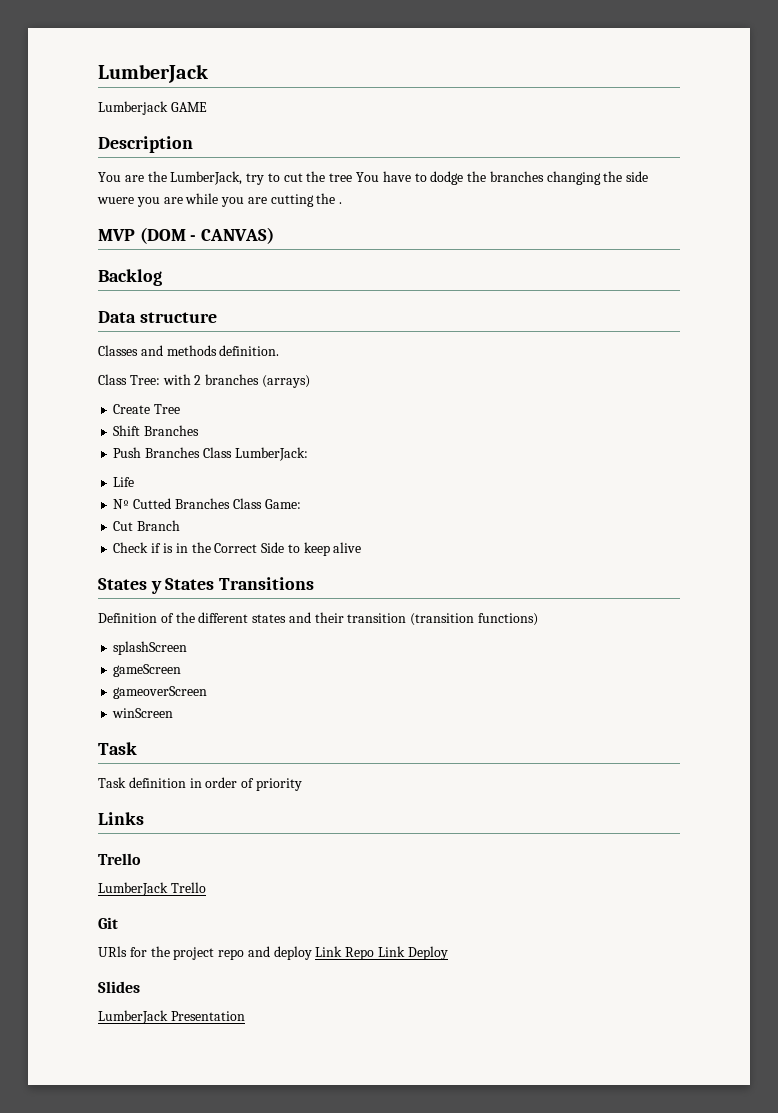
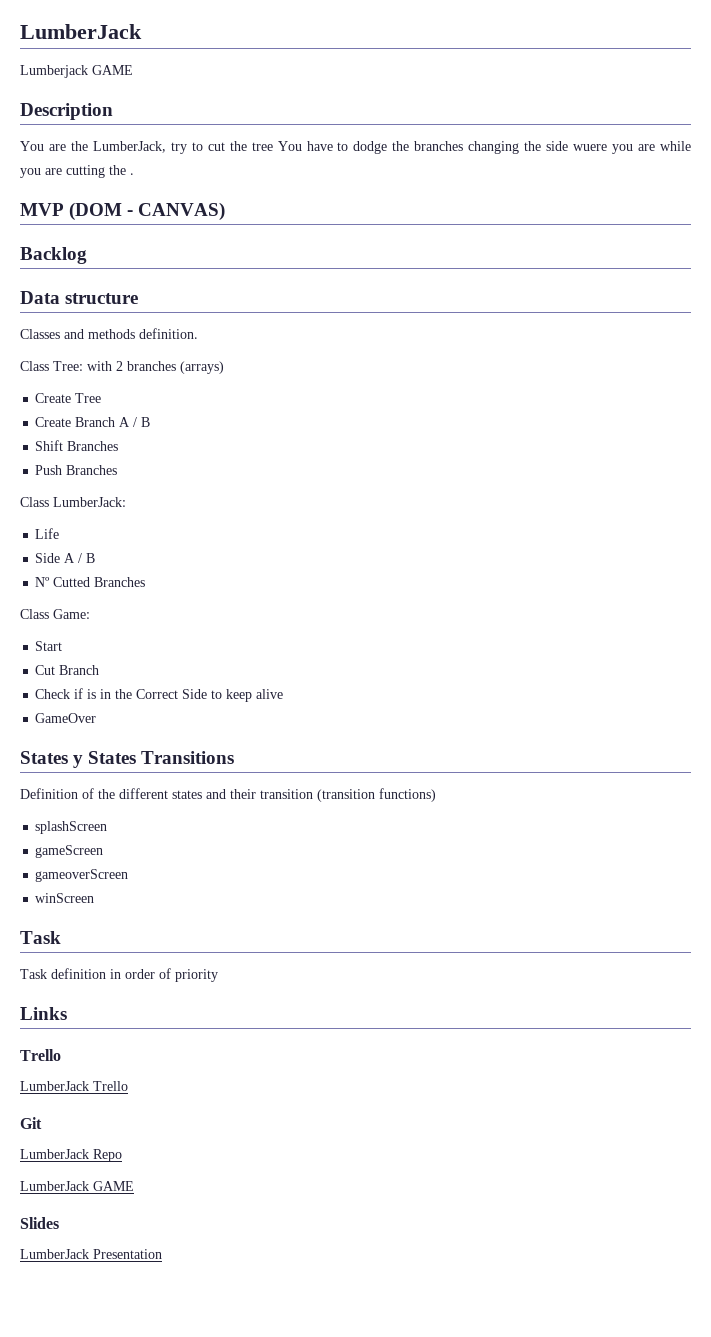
(181, 409) none -> [35,417,151,427] // Create Branch A / B
(201, 452) none -> (118, 470) //
(135, 482) none -> [35,553,96,563] // Side A / B
(230, 503) none -> (146, 582) //
(301, 504) none -> [35,641,63,651] // Start
(362, 547) none -> [35,713,97,723] // GameOver
[98,946,343,960] URls for the project repo and deploy Link -> [20,1149,89,1159] LumberJack
[378,946,448,960] Link Deploy -> [20,1181,134,1191] // LumberJack GAME

